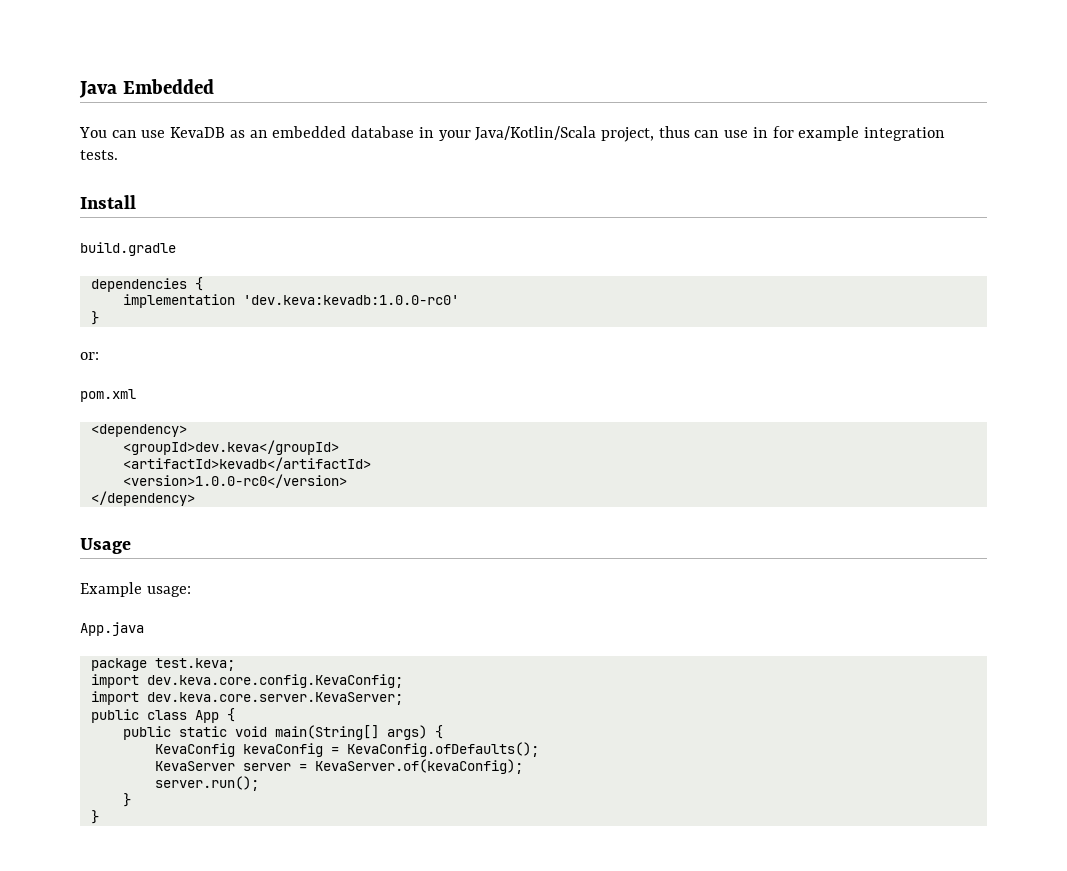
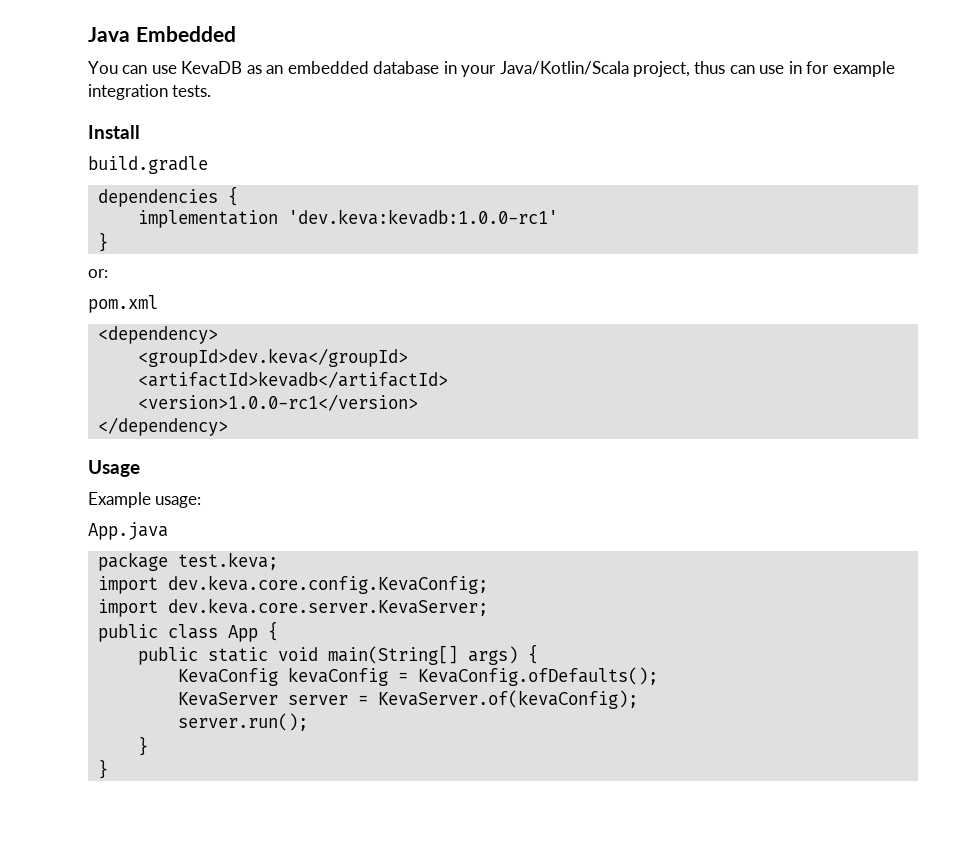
[242,295,459,305] 'dev.keva:kevadb:1.0.0-rc0' -> [287,209,558,225] 'dev.keva:kevadb:1.0.0-rc1'
[122,474,347,488] <version>1.0.0-rc0</version> -> [137,394,418,411] <version>1.0.0-rc1</version>

